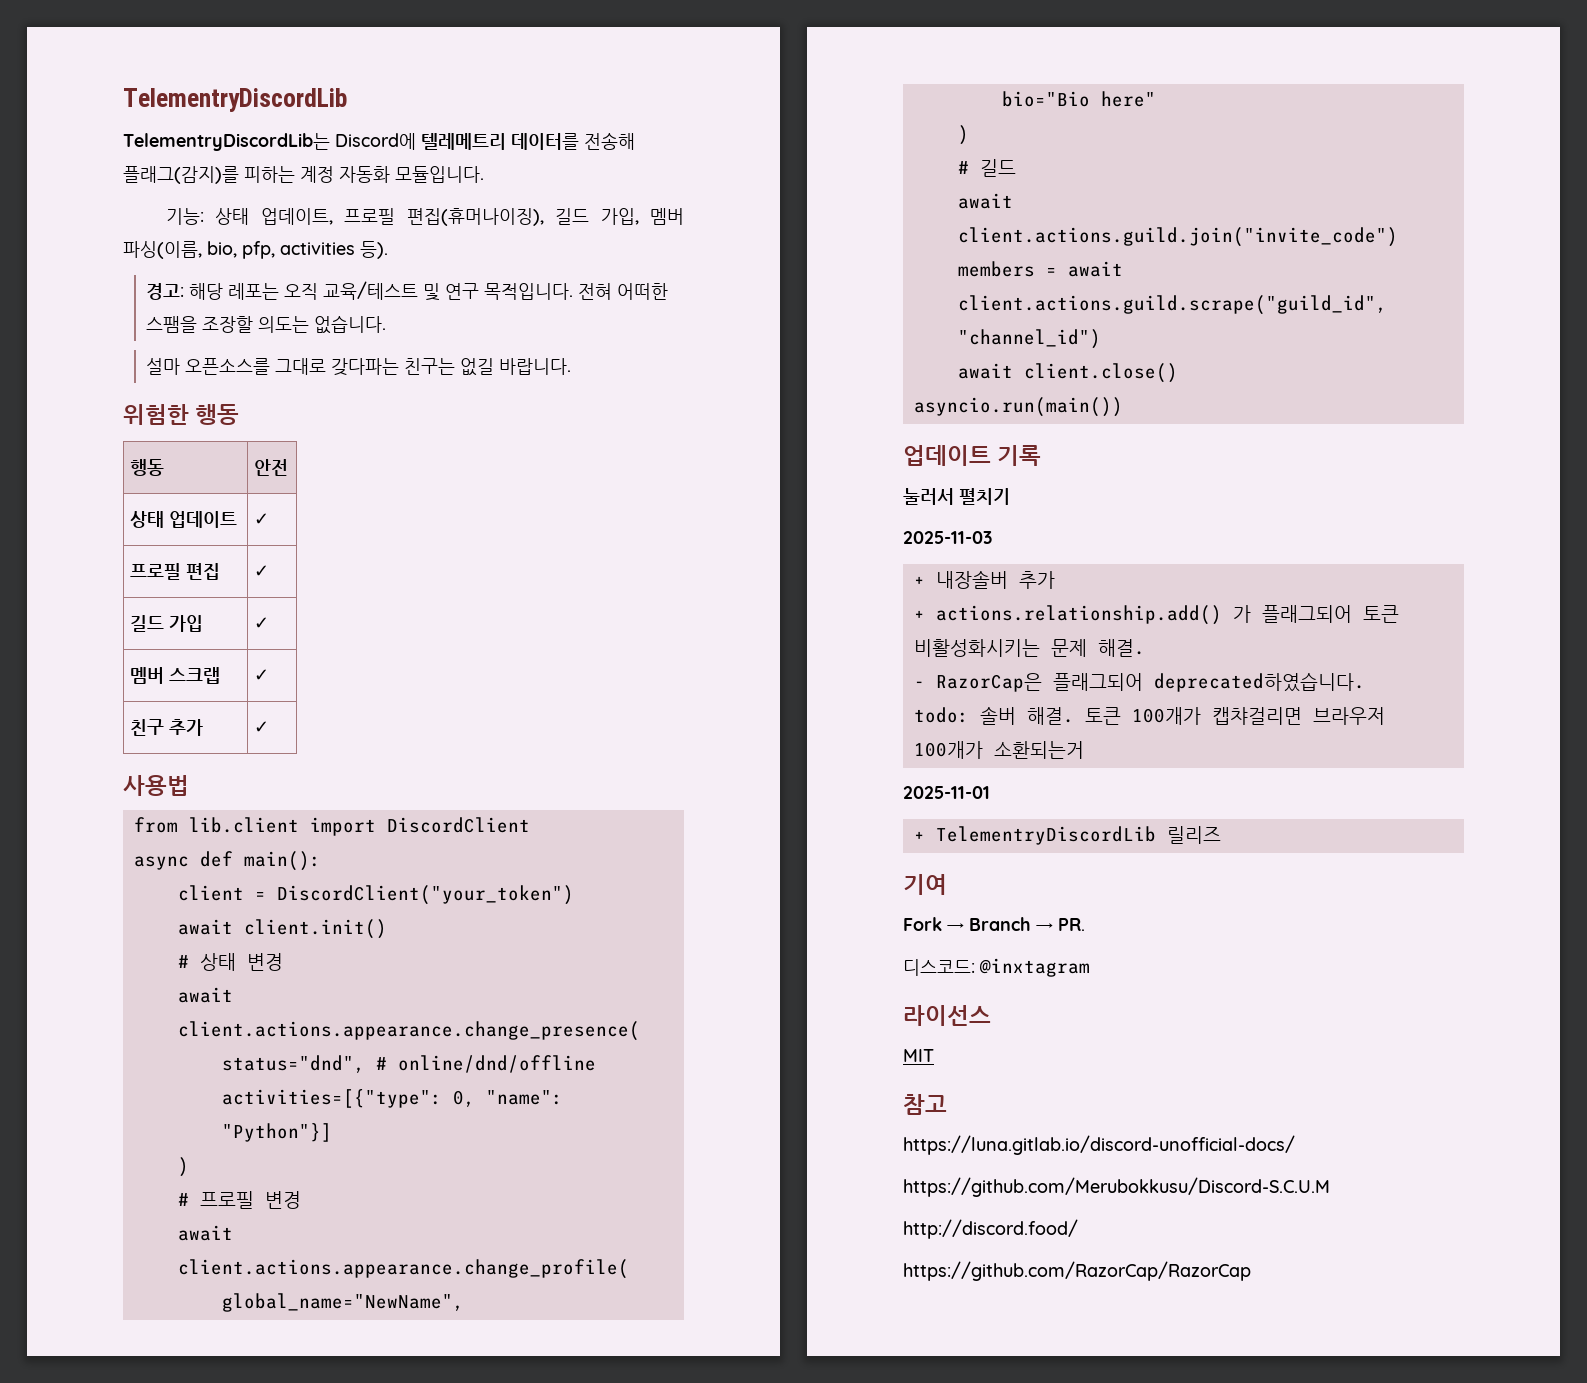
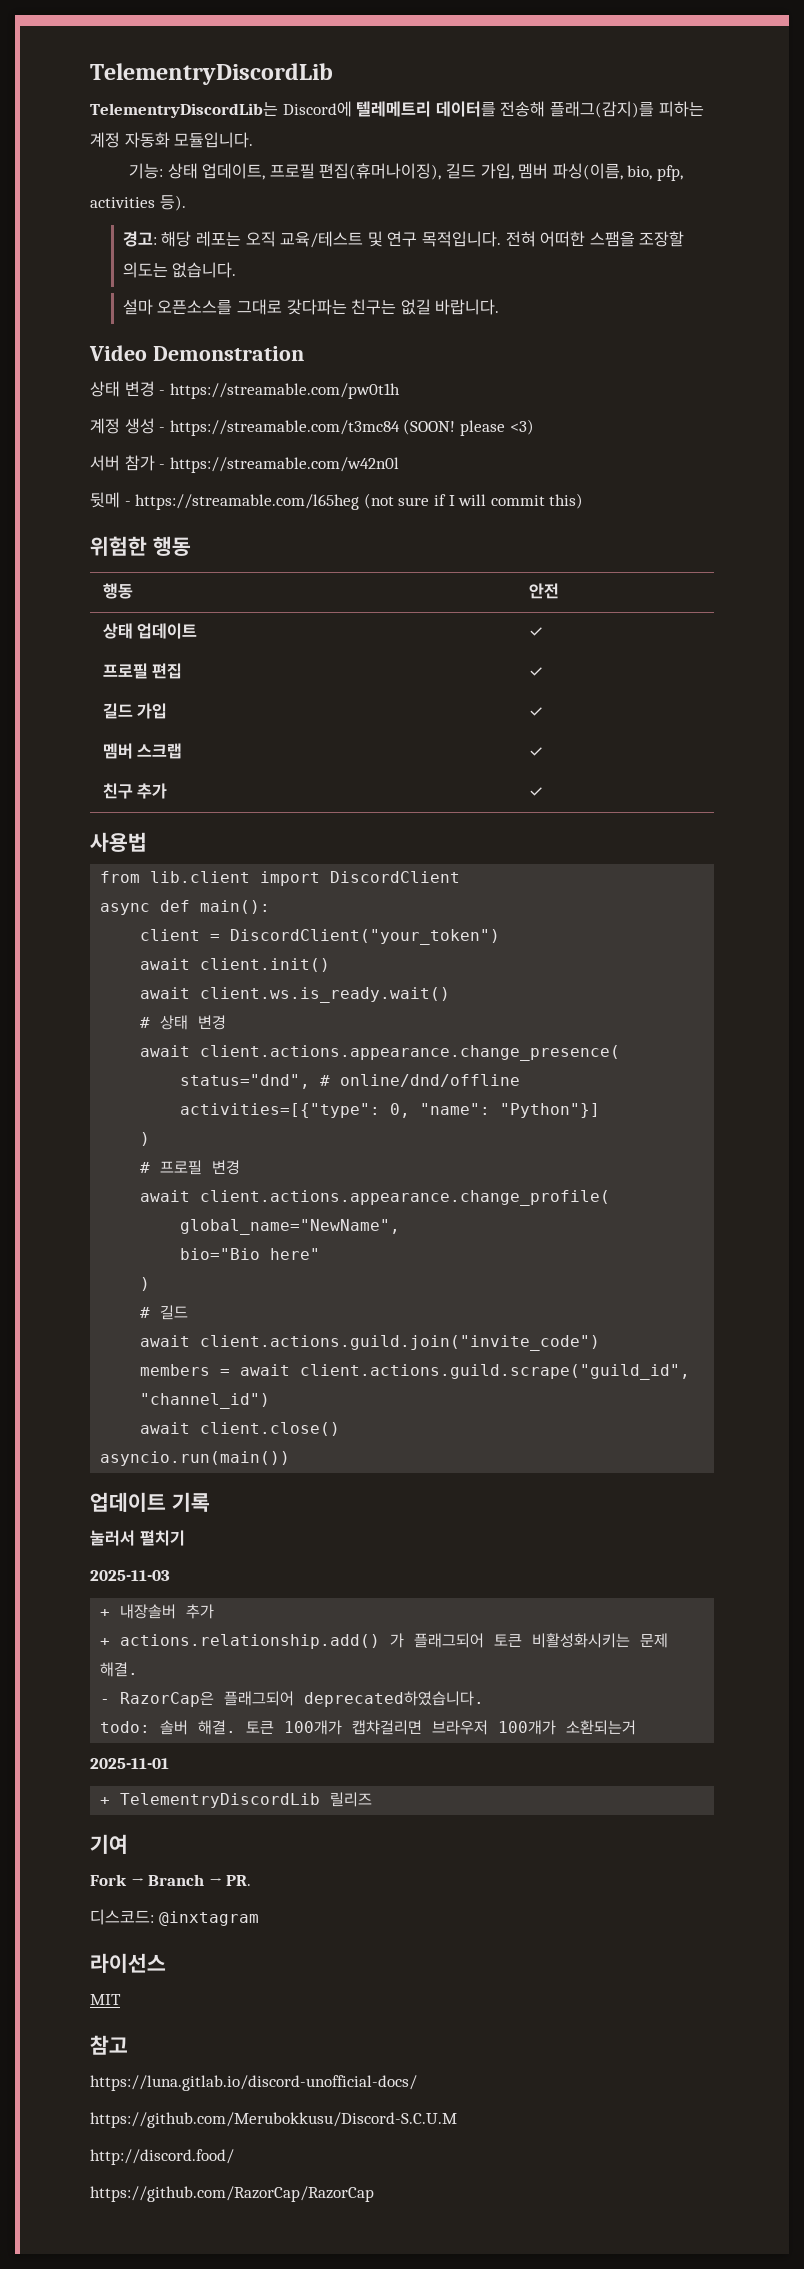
(572, 366) none -> [89,345,304,361] [90,381,400,399] [90,418,534,436] [90,455,399,473] [90,492,584,510] // Video Demonstration // 상태 변경 - https://streamable.com/pw0t1h // 계정 생성 - https://streamable.com/t3mc84 (SOON! please <3) // 서버 참가 - https://streamable.com/w42n0l // 뒷메 - https://streamable.com/l65heg (not sure if I will commit this)
(387, 929) none -> [140,987,451,1003] // await client.ws.is_ready.wait()

